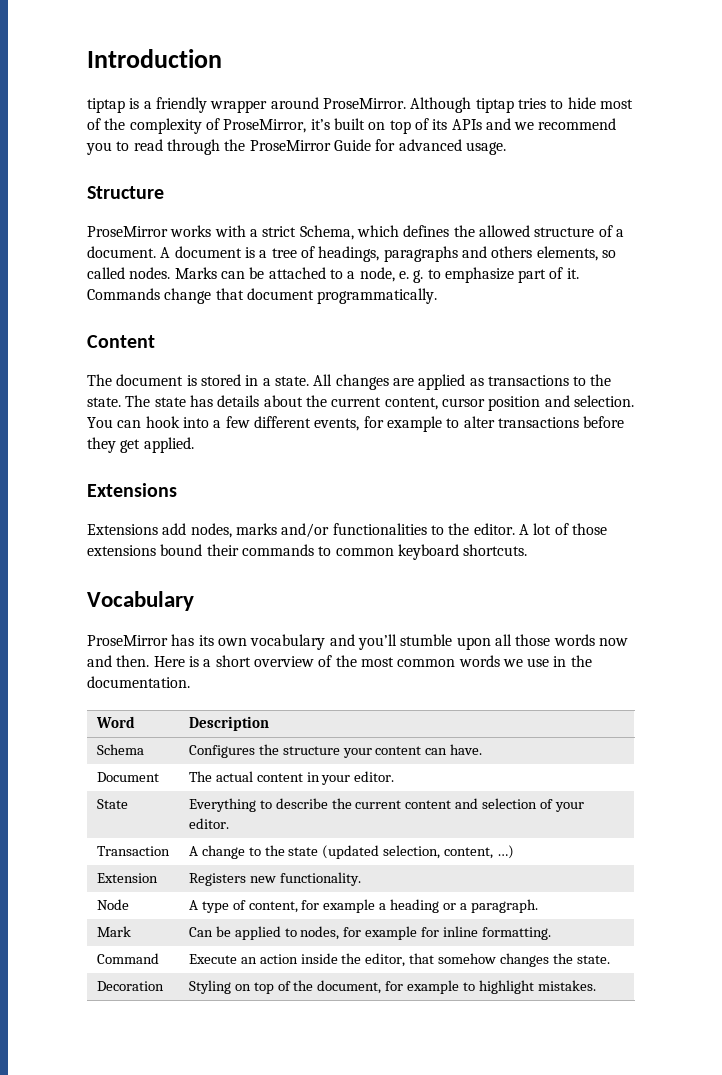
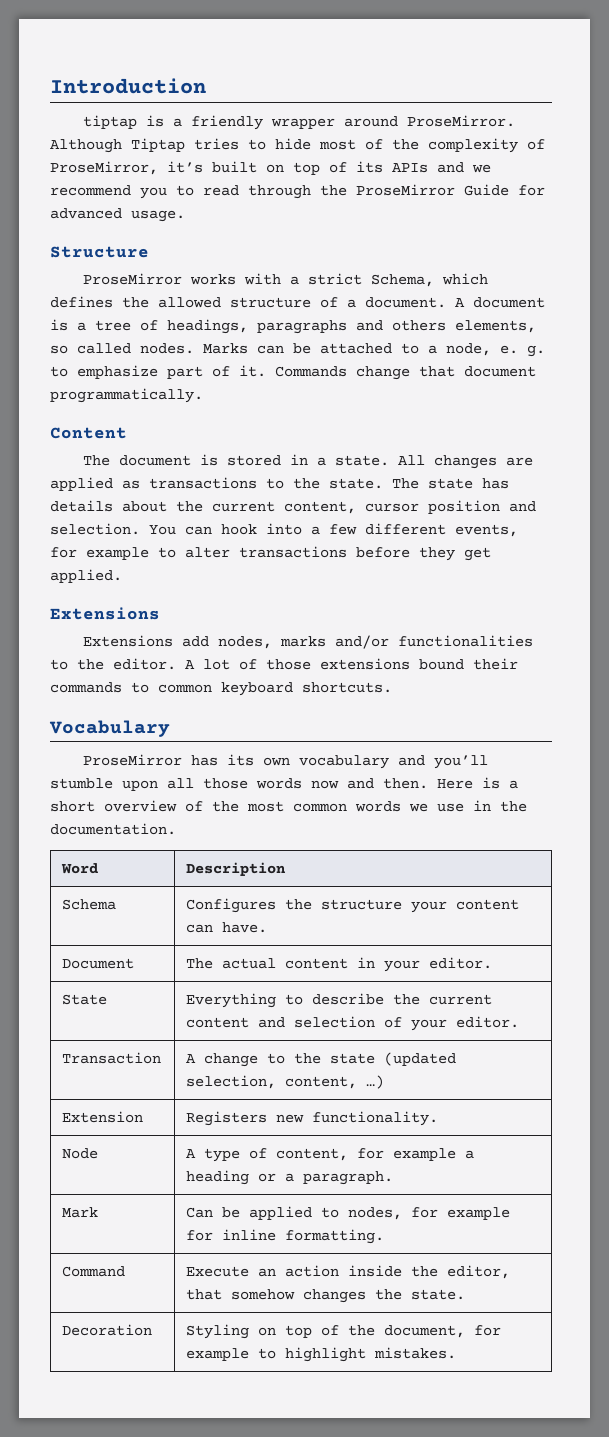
[475,98,514,113] tiptap -> [131,138,185,152] Tiptap

